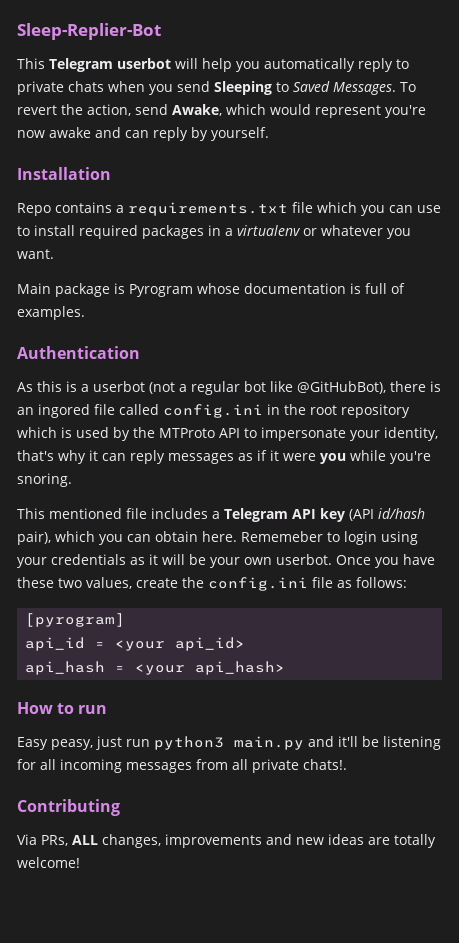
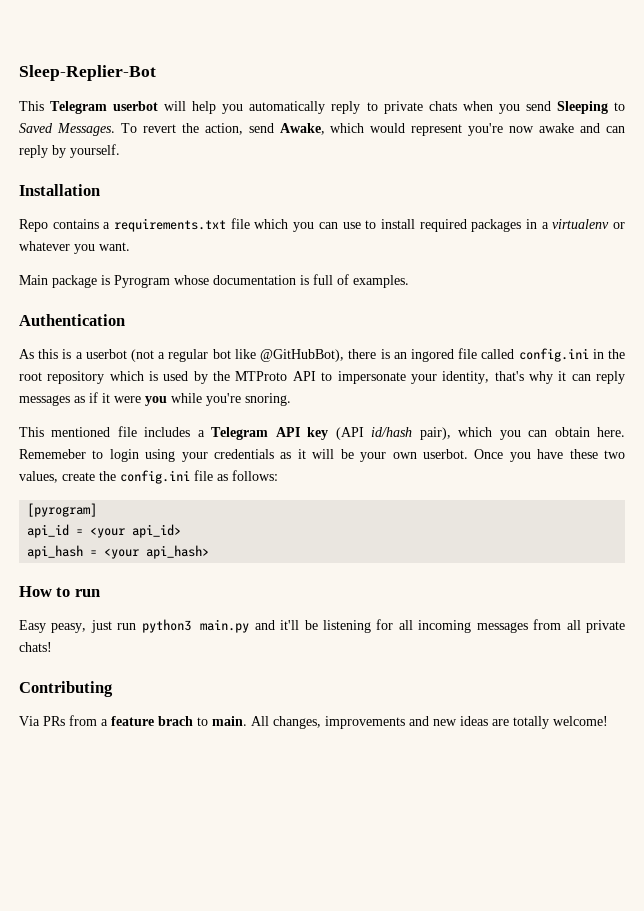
[303,759,347,770] chats!. -> [19,642,52,652] chats!
[41,835,98,846] PRs, ALL -> [43,715,269,726] PRs from a feature brach to main. All

